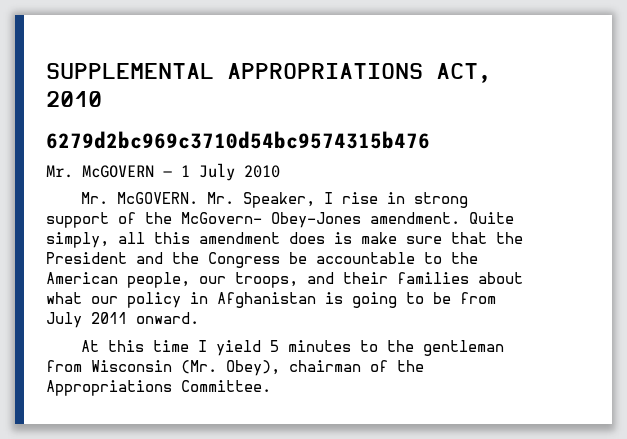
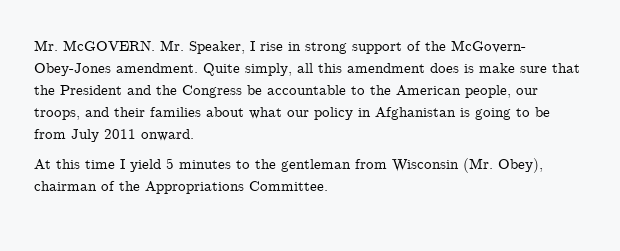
[46,63,491,83] [46,91,102,107] [46,131,430,149] [46,163,280,181] SUPPLEMENTAL APPROPRIATIONS ACT, 2010 // 6279d2bc969c3710d54bc9574315b476 // Mr. McGOVERN — 1 July 2010 // -> (34, 45) none

